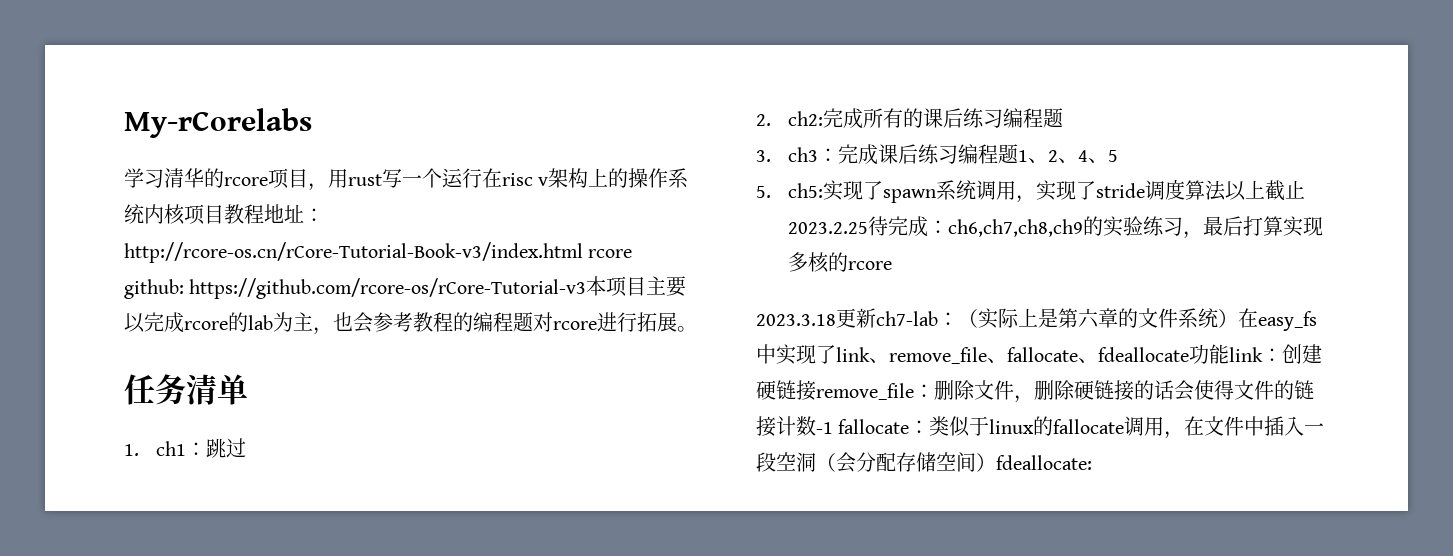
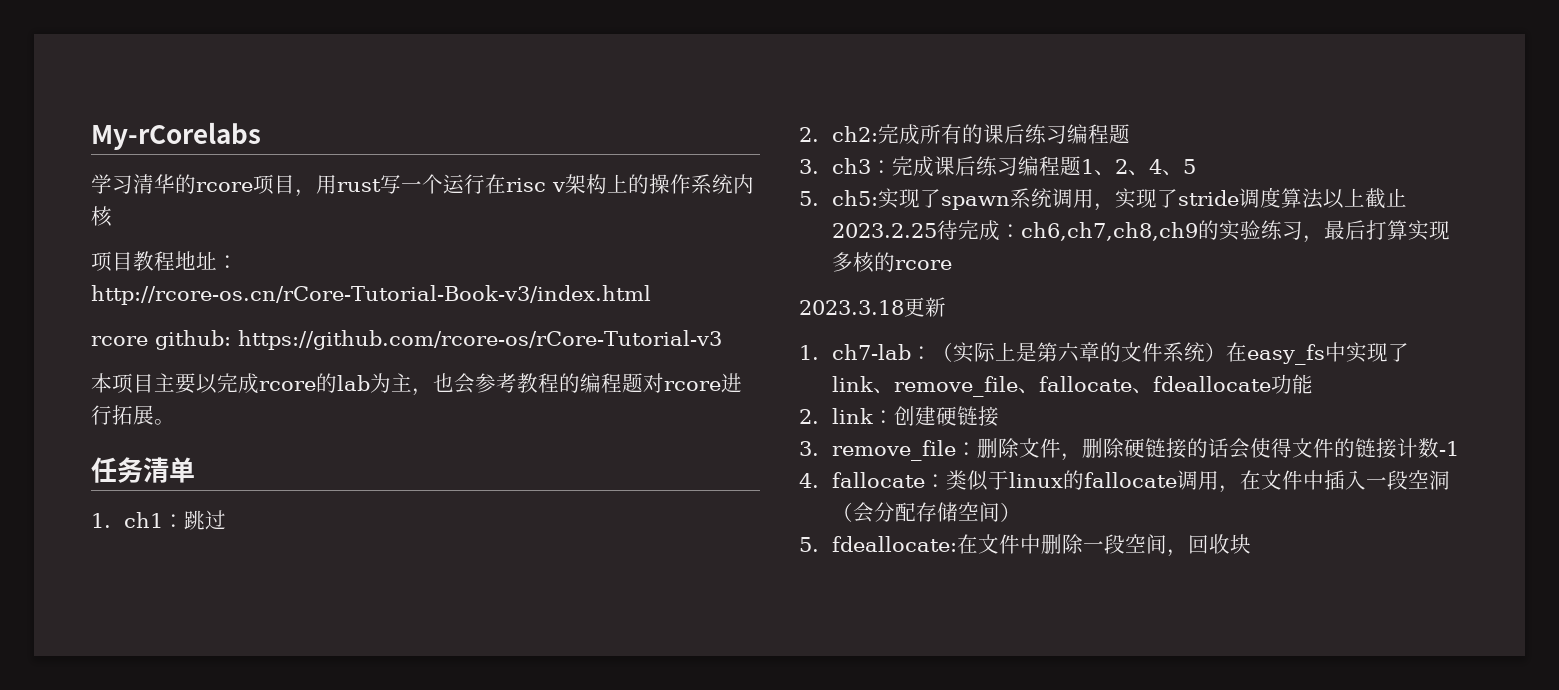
(185, 214) none -> (112, 216) //
(583, 252) none -> (651, 295) //
(587, 288) none -> (722, 340) //
(876, 318) none -> [799,345,819,360] // 1.
(1229, 354) none -> [799,409,819,424] // 2.
(816, 390) none -> [799,441,819,456] // 3.
(833, 428) none -> [799,473,819,488] // 4.
[996,455,1092,470] fdeallocate: -> [799,534,1252,557] // 5. fdeallocate:在文件中删除一段空间，回收块

